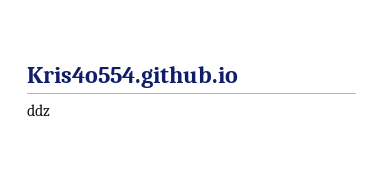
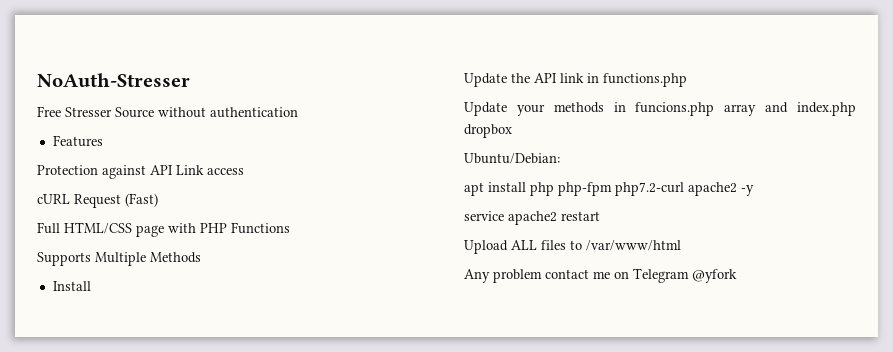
[27,66,238,88] [27,104,50,117] Kris4o554.github.io // ddz -> [37,73,190,87] [37,106,298,118] [52,135,103,147] [37,165,244,179] [37,193,158,208] [37,222,290,237] [37,252,201,266] [52,281,91,291] [464,73,687,87] [464,102,856,116] [464,124,512,138] [464,153,560,164] [464,182,754,196] [464,211,600,225] [464,240,681,254] [464,268,737,283] NoAuth-Stresser // Free Stresser Source without authentication // Features // Protection against API Link access // cURL Request (Fast) // Full HTML/CSS page with PHP Functions // Supports Multiple Methods // Install // Update the API link in functions.php // Update your methods in funcions.php array and index.php dropbox // Ubuntu/Debian: // apt install php php-fpm php7.2-curl apache2 -y // service apache2 restart // Upload ALL files to /var/www/html // Any problem contact me on Telegram @yfork

